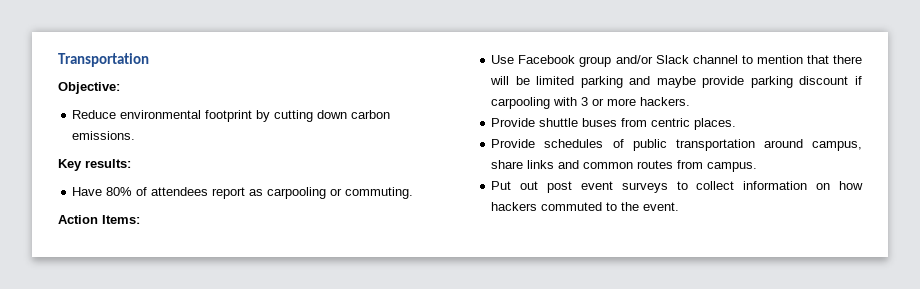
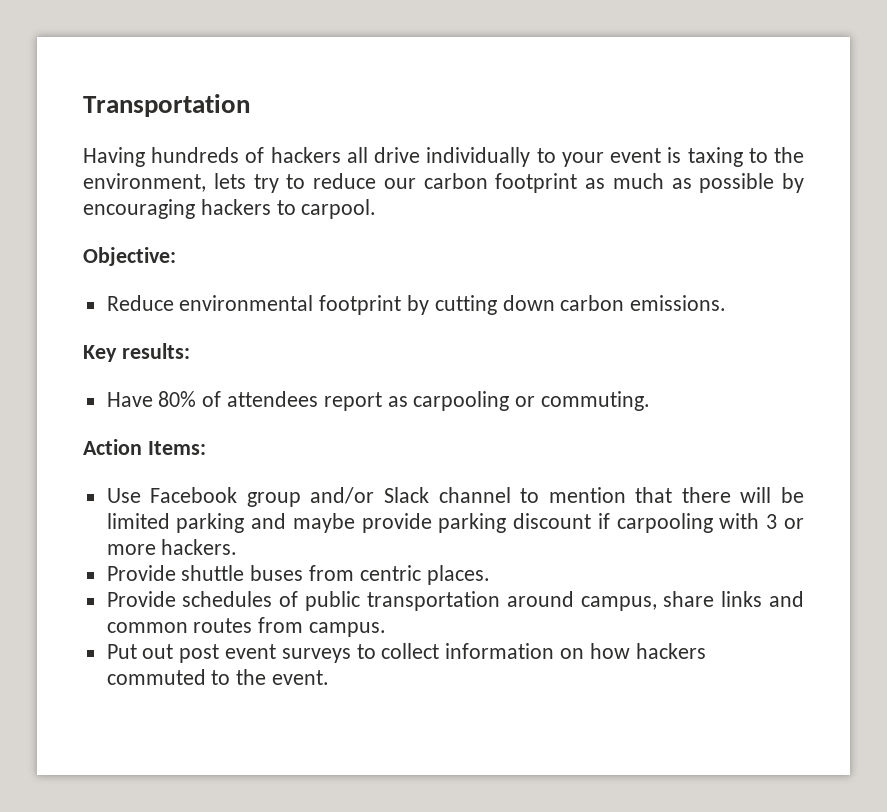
(149, 60) none -> [83,147,805,167] [83,173,804,193] [83,199,377,219] // Having hundreds of hackers all drive individually to your event is taxing to the environment, lets try to reduce our carbon footprint as much as possible by encouraging hackers to carpool.

